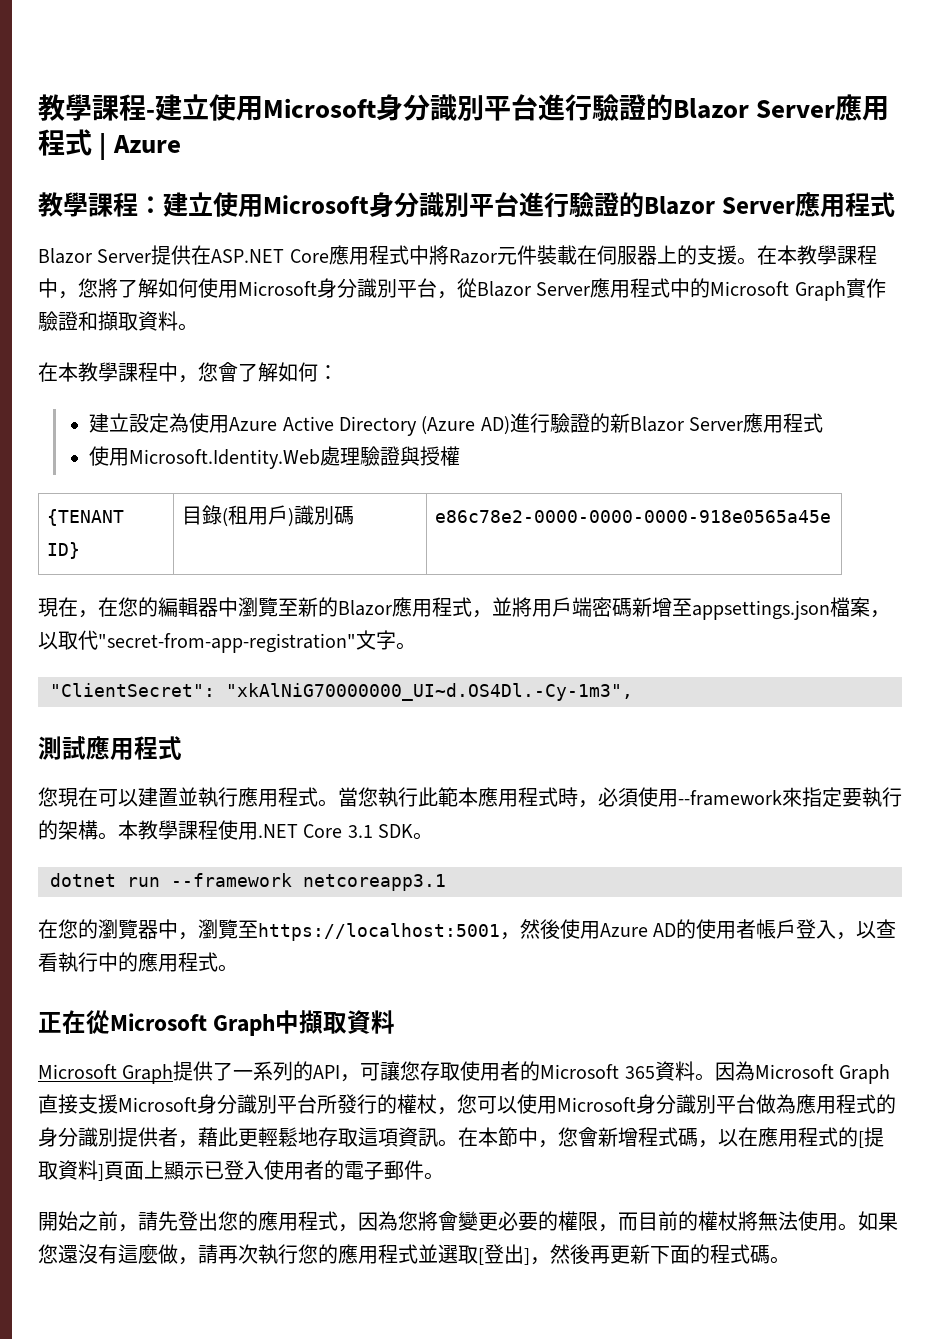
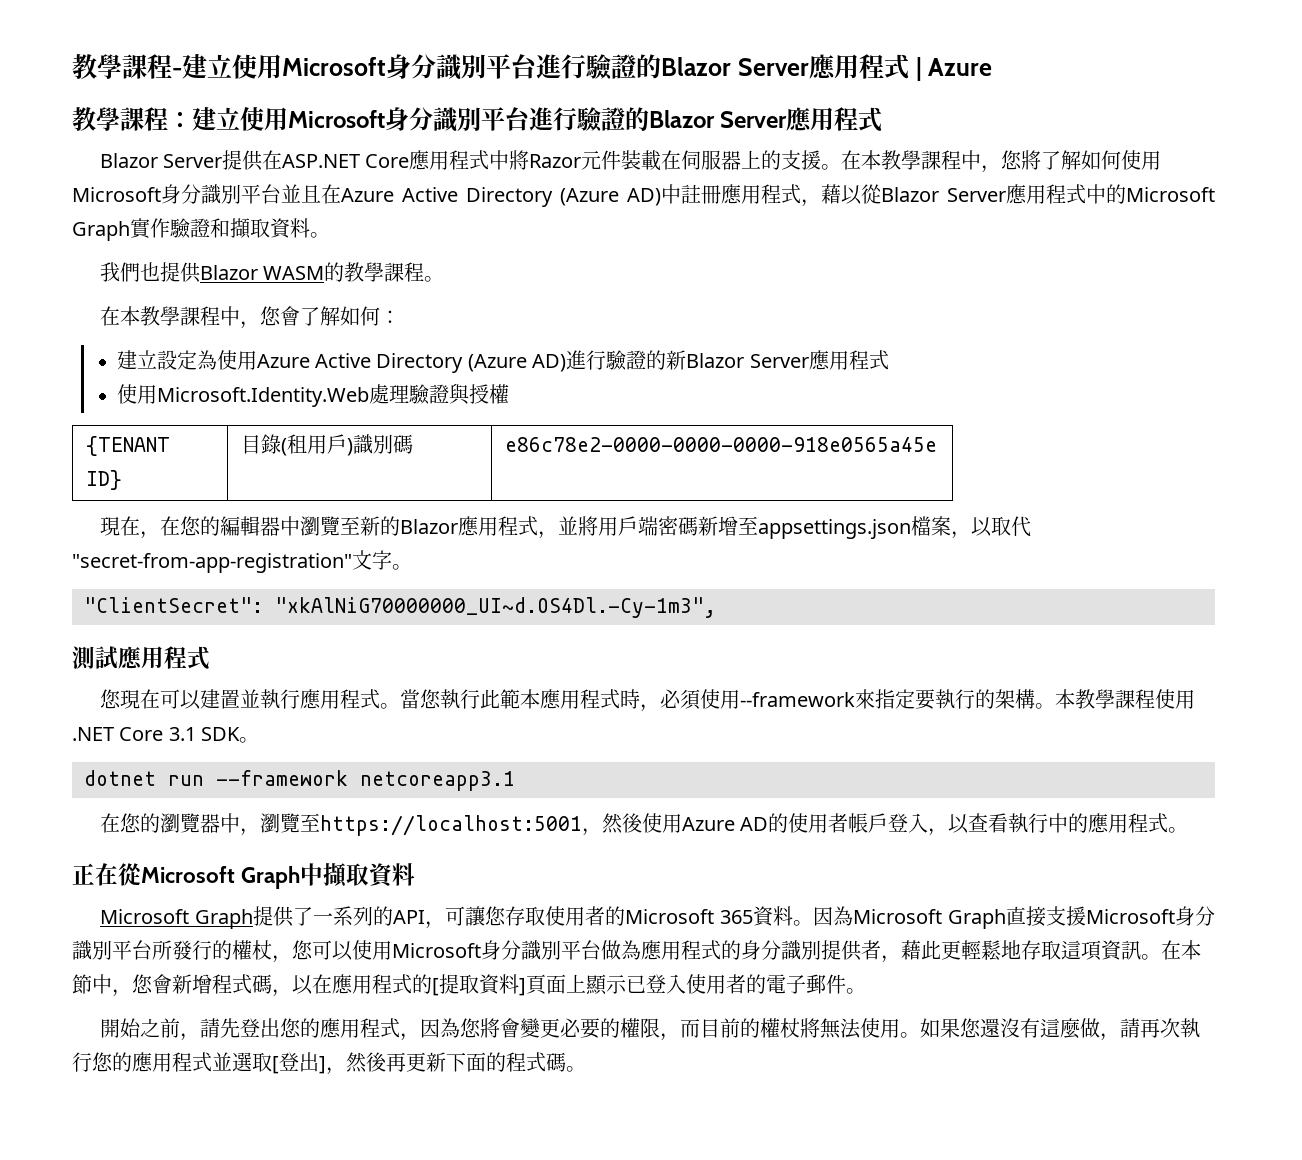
[437,291,457,299] ， -> [281,184,862,207] 並且在Azure Active Directory (Azure AD)中註冊應用程式，藉以
(198, 327) none -> [99,262,445,283] // 我們也提供Blazor WASM的教學課程。

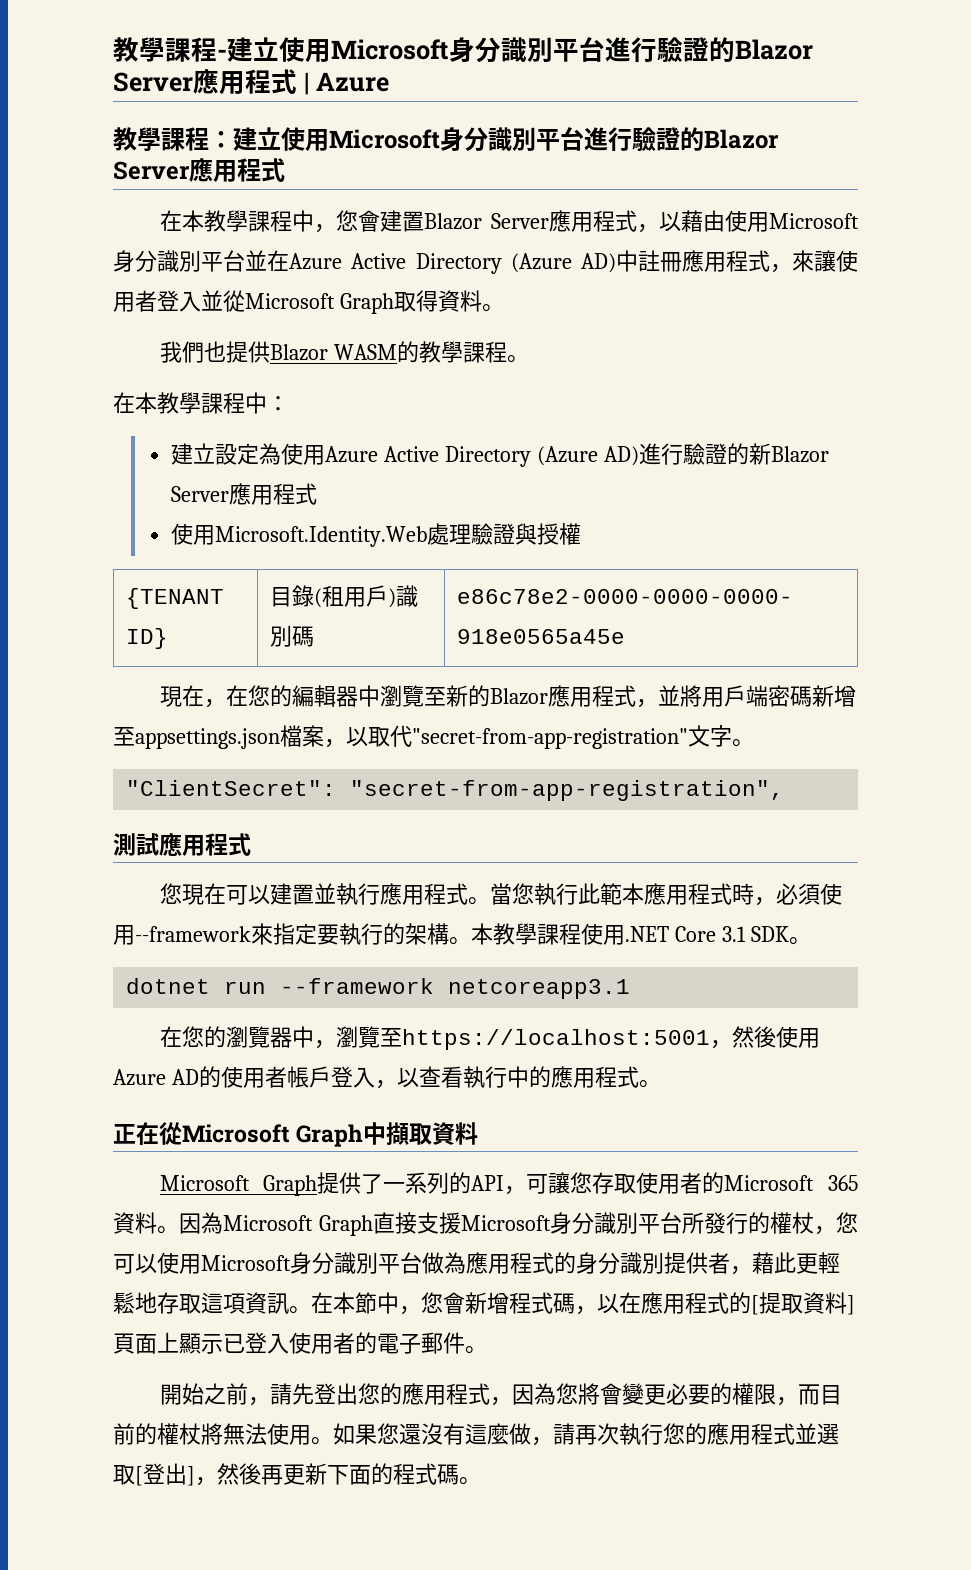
[99,150,1122,173] Blazor Server提供在ASP.NET Core應用程式中將Razor元件裝載在伺服器上的支援。在本教學課程中，您將了解如何 -> [159,210,725,233] 在本教學課程中，您會建置Blazor Server應用程式，以藉由
[301,185,321,203] 且 -> (267, 260) none
[821,184,1215,205] [72,218,270,241] 藉以從Blazor Server應用程式中的Microsoft Graph實作驗證和擷取 -> [792,250,858,272] [113,290,438,314] 來讓使用者登入並從Microsoft Graph取得
[239,306,380,329] ，您會了解如何 -> (267, 403) none
[275,597,716,618] "xkAlNiG70000000_UI~d.OS4Dl.-Cy-1m3", -> [350,780,785,801] "secret-from-app-registration",

